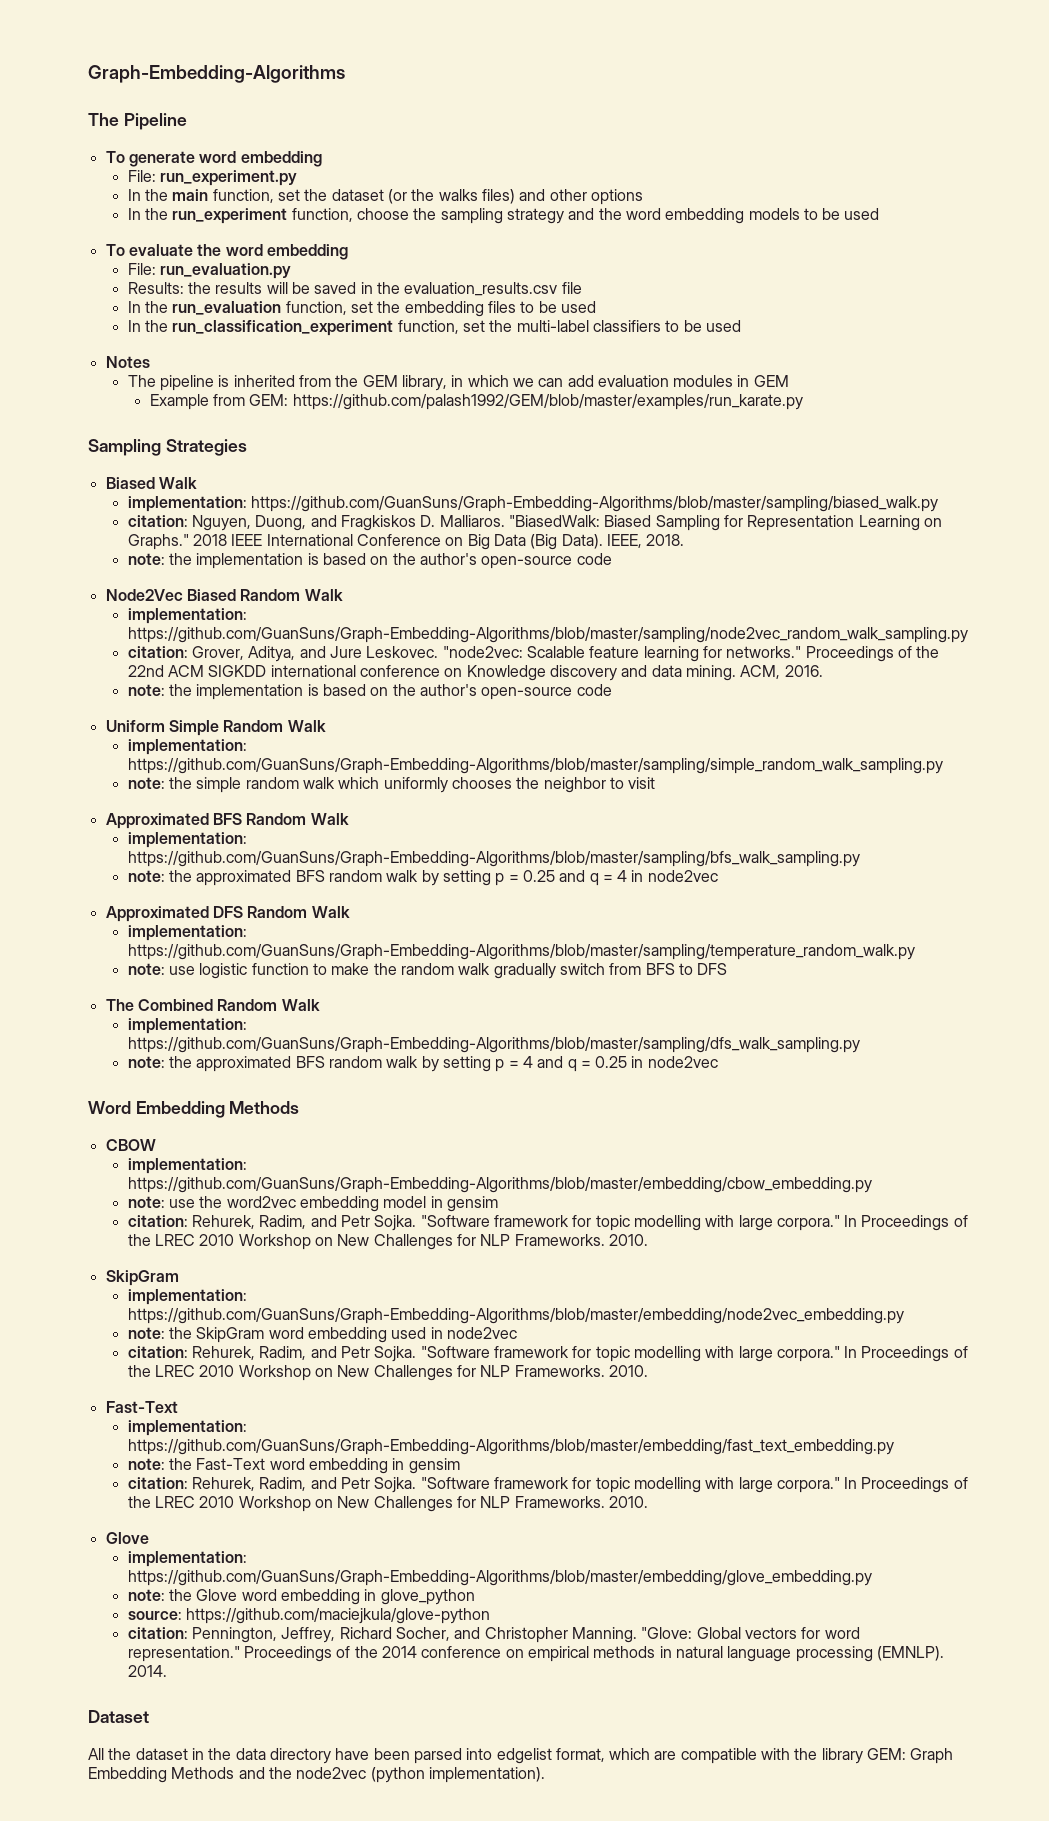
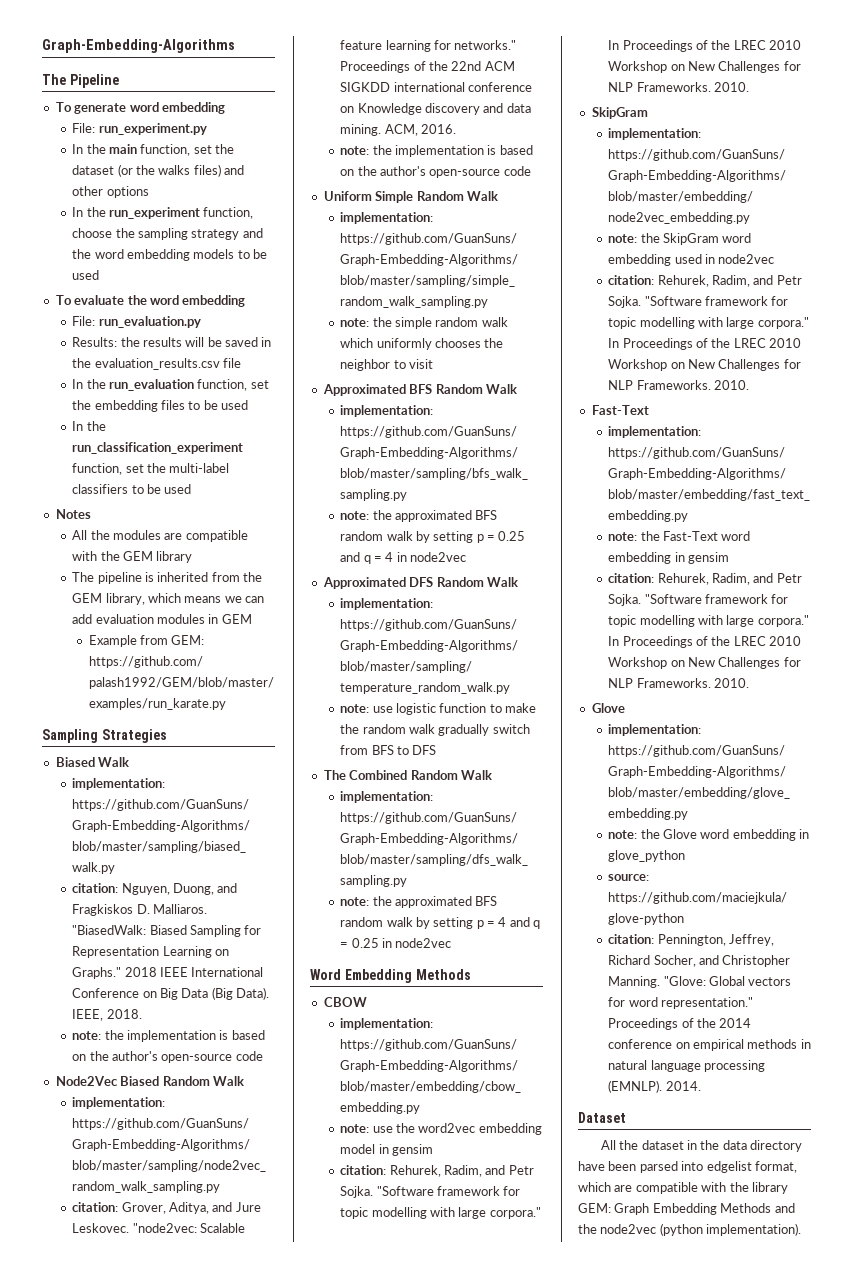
(150, 362) none -> [72,530,248,542] [72,551,193,563] // All the modules are compatible with the GEM library
[451,375,509,387] in which -> [147,593,222,603] which means

